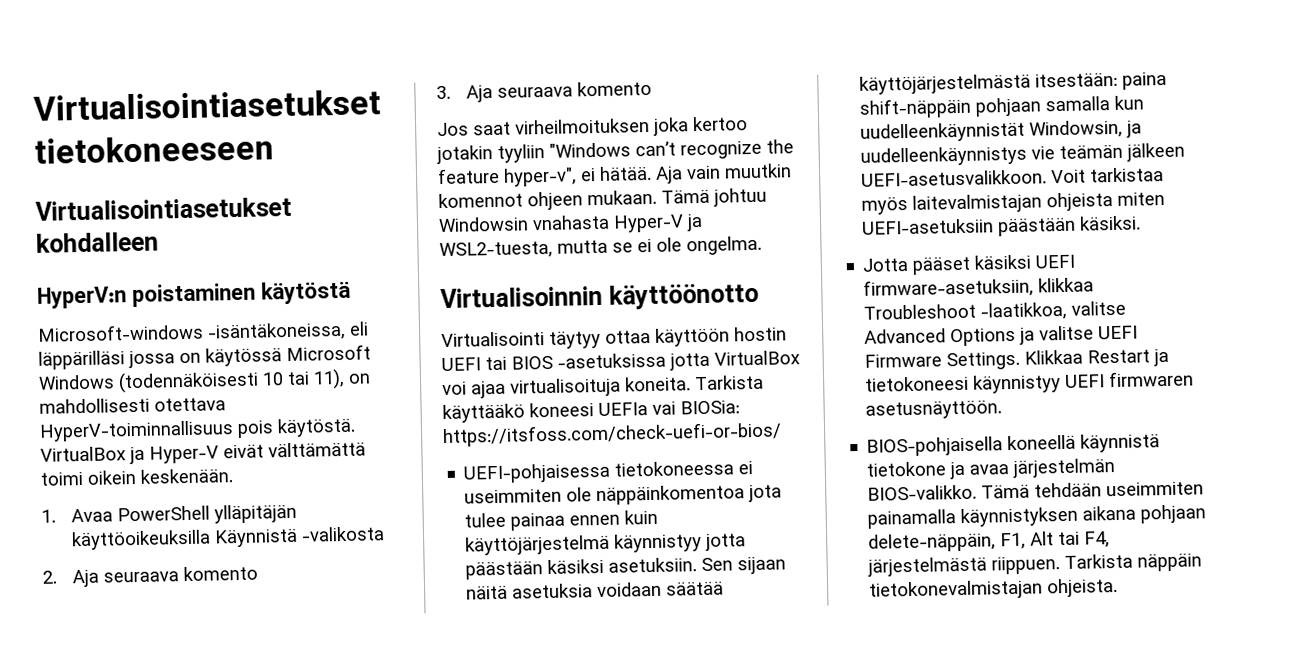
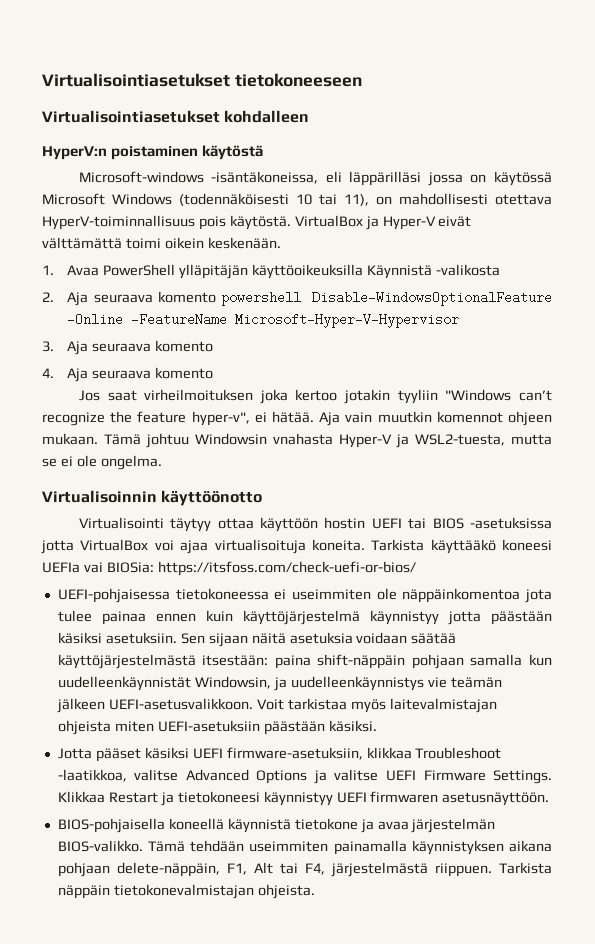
[436,85,451,100] // 3. -> [221,291,552,306] [67,313,460,328] [42,340,214,355] [42,368,54,378] powershell Disable-WindowsOptionalFeature -Online -FeatureName Microsoft-Hyper-V-Hypervisor // 3. Aja seuraava komento // 4.

